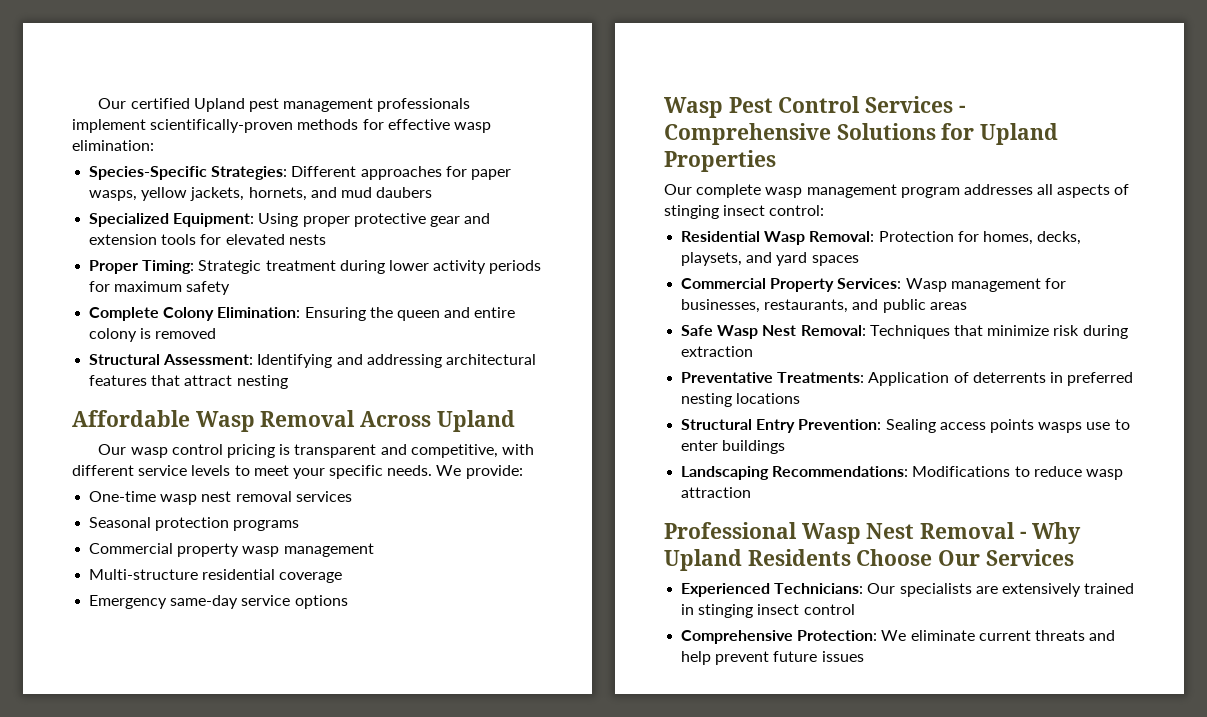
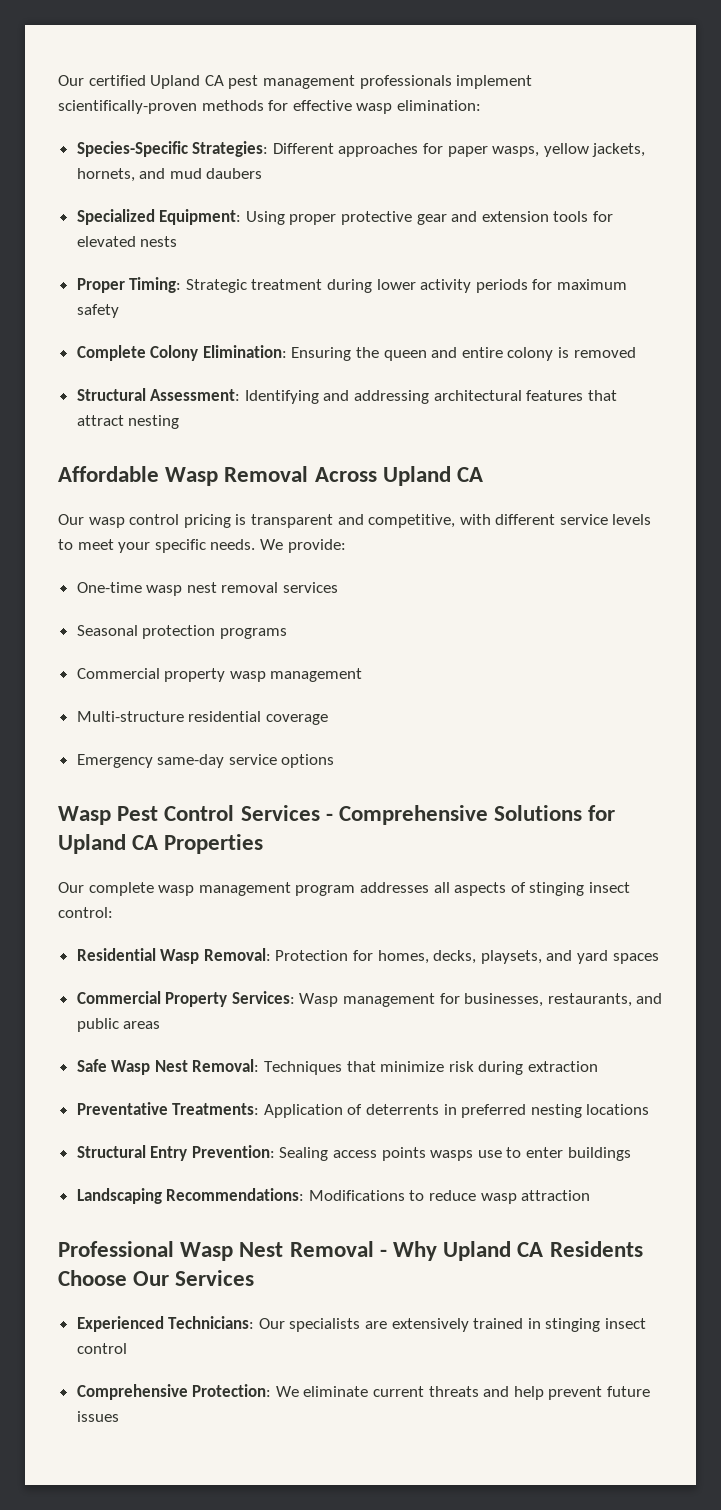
(245, 105) none -> [204,75,224,86] CA
(515, 421) none -> [457,467,484,482] CA
(1059, 134) none -> [132,835,159,850] CA
(742, 560) none -> [517,1242,544,1257] CA

